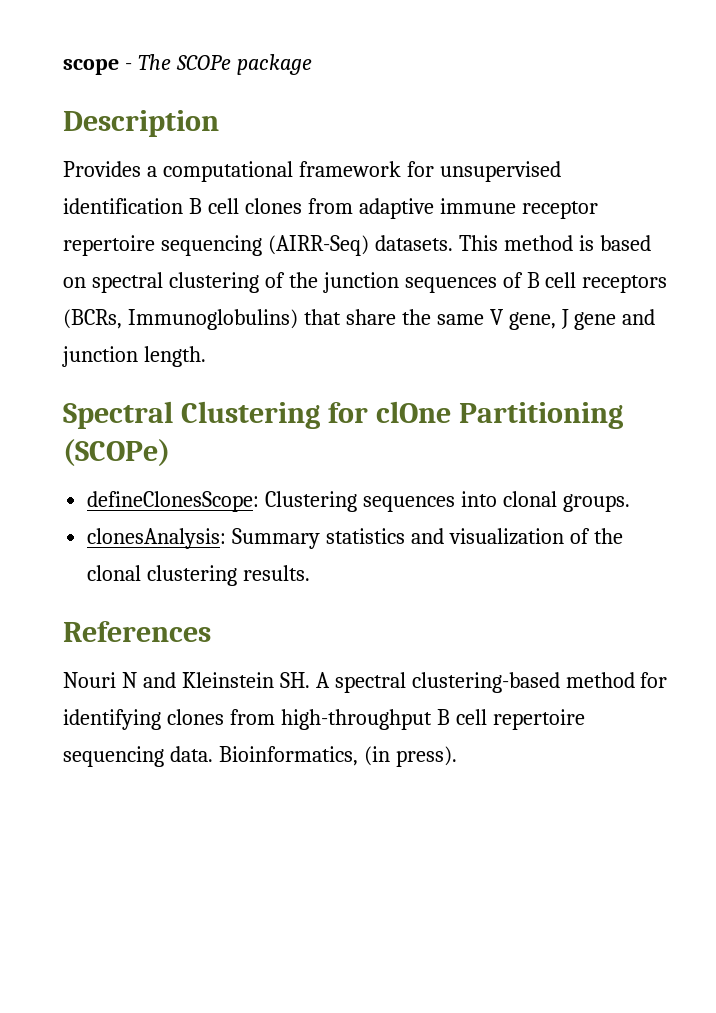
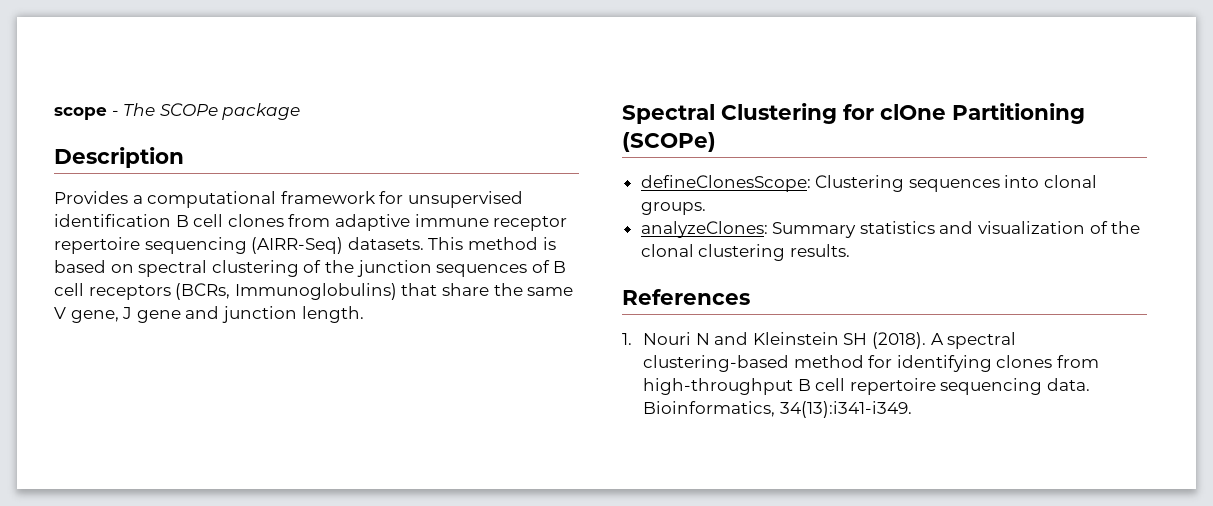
[87,528,227,549] clonesAnalysis: -> [640,221,768,238] analyzeClones:
(211, 631) none -> [622,333,632,345] 1.
[279,672,310,688] SH. -> [843,332,927,349] SH (2018).
[363,746,457,767] (in press). -> [779,401,912,418] 34(13):i341-i349.

